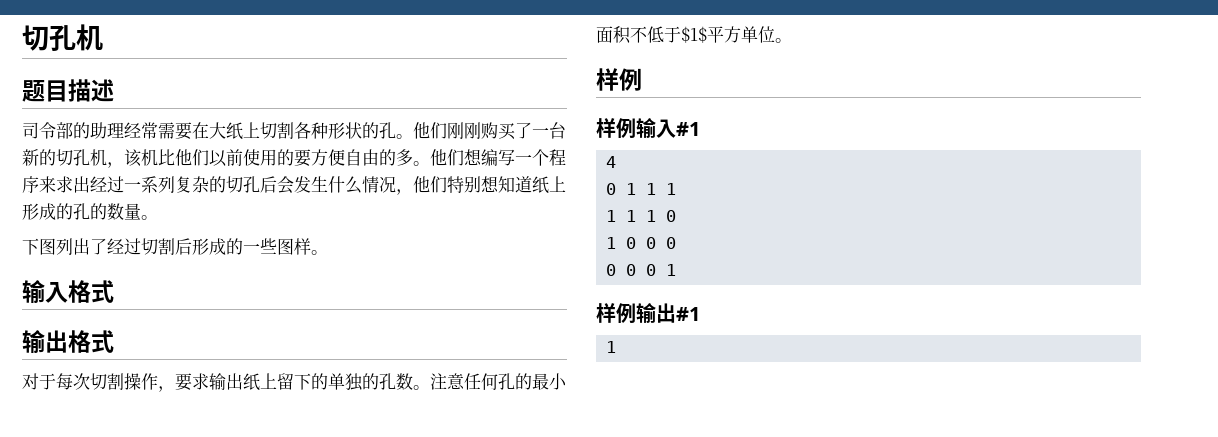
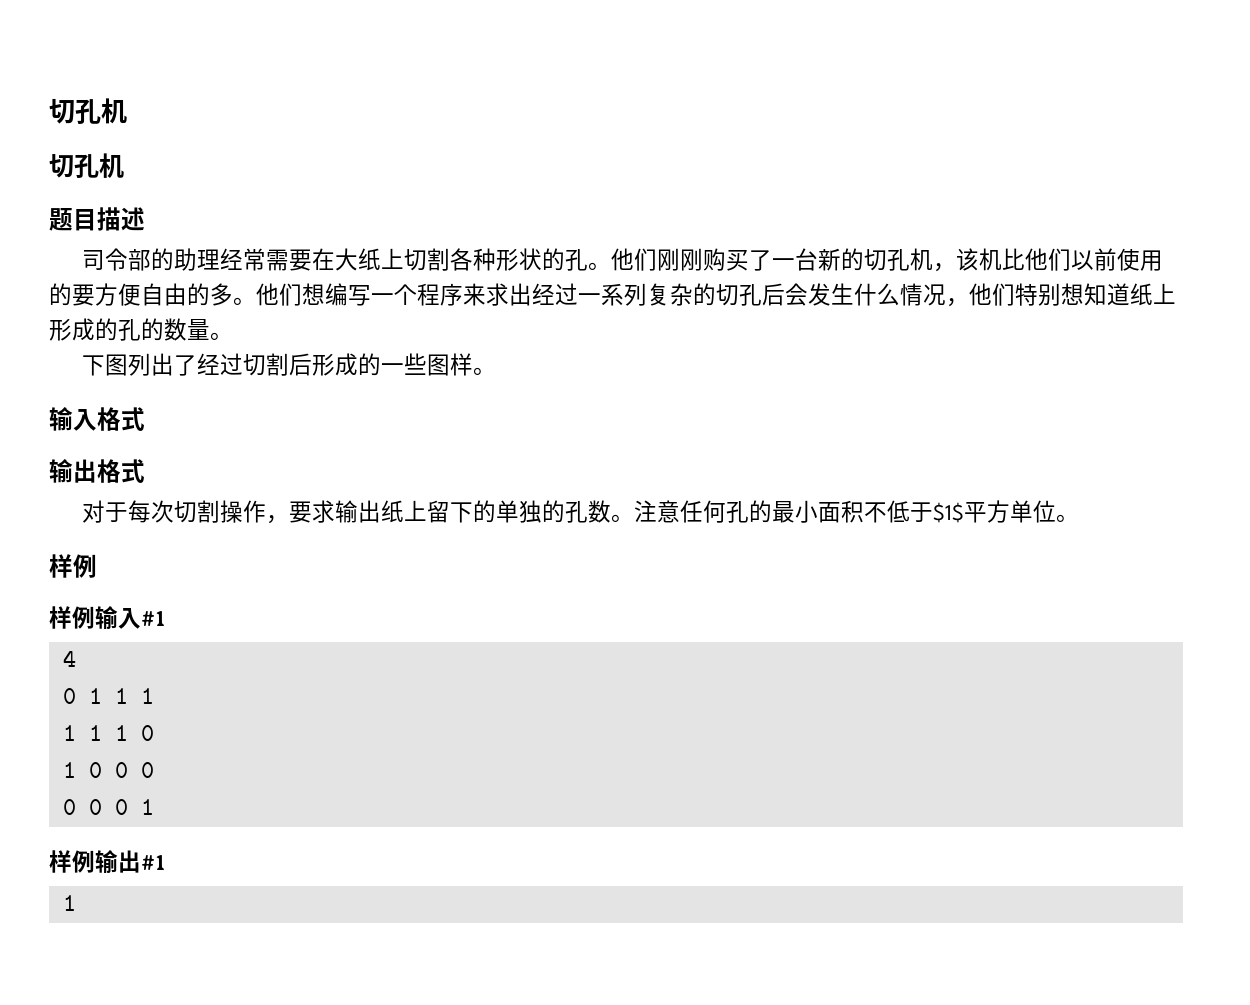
[22,24,103,51] 切孔机 -> [49,98,127,124] [49,153,124,178] 切孔机 // 切孔机

